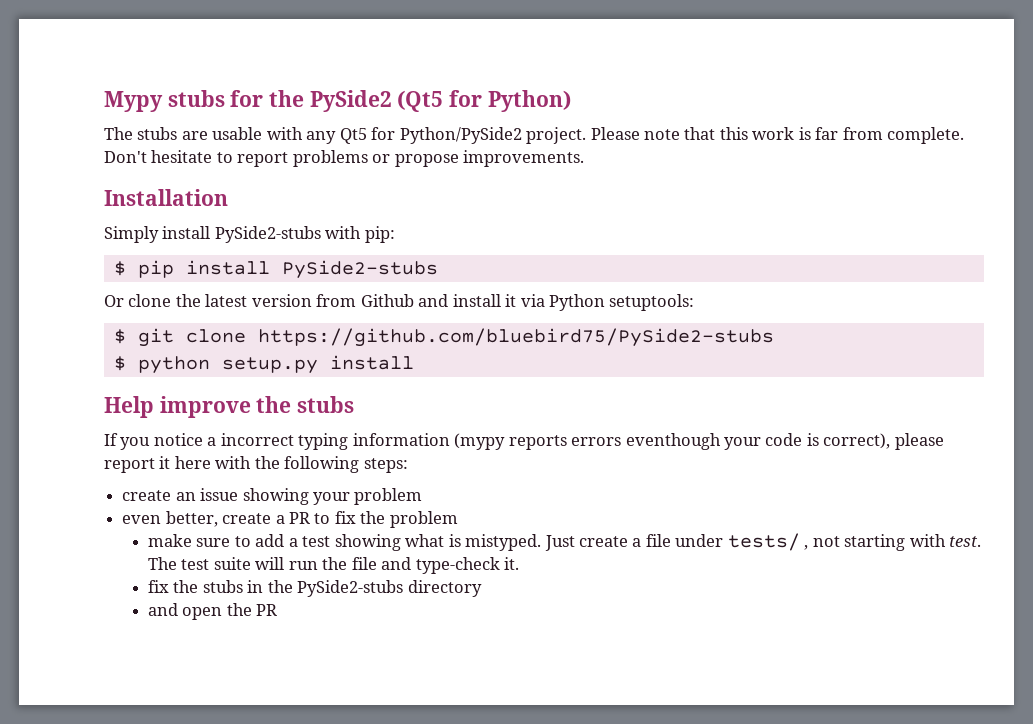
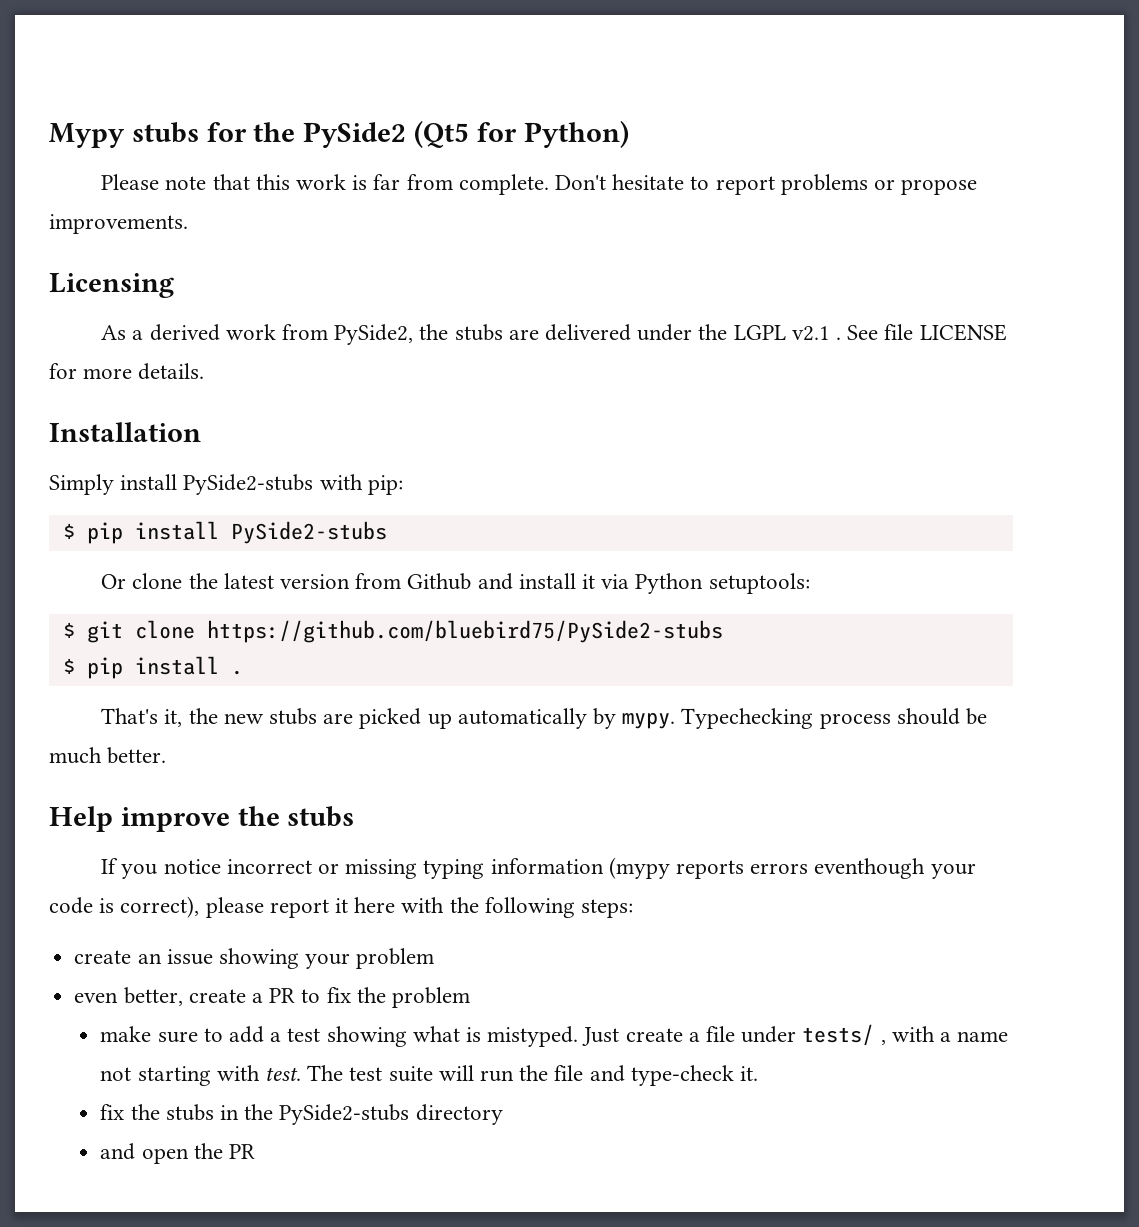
[104,127,587,144] The stubs are usable with any Qt5 for Python/PySide2 project. -> (629, 134) none
(585, 158) none -> [49,273,174,298] [101,324,1007,345] [49,363,205,380] // Licensing // As a derived work from PySide2, the stubs are delivered under the LGPL v2.1 . See file LICENSE for more details.
[137,355,414,374] python setup.py install -> [86,656,243,679] [101,708,988,729] [49,747,167,764] pip install . // That's it, the new stubs are picked up automatically by mypy. Typechecking process should be much better.
[207,433,294,446] a incorrect -> [226,859,418,879] incorrect or missing
(809, 547) none -> [891,1026,1009,1042] with a name

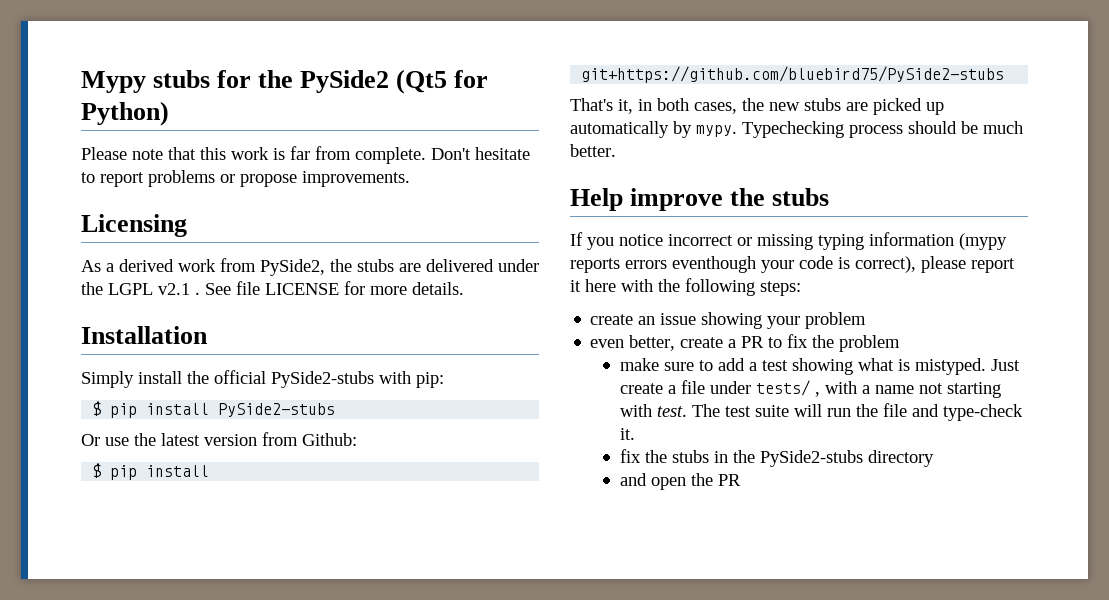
(178, 482) none -> [187,370,266,384] the official
[132,573,183,589] clone -> [105,437,129,446] use
[407,573,810,594] [62,620,723,643] [62,656,243,679] Github and install it via Python setuptools: // $ git clone https://github.com/bluebird75/PySide2-stubs // $ pip install . -> [302,433,357,446] [92,463,210,480] [581,66,1005,83] Github: // $ pip install git+https://github.com/bluebird75/PySide2-stubs
(183, 718) none -> [638,98,737,114] in both cases,

